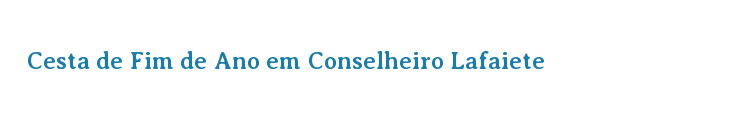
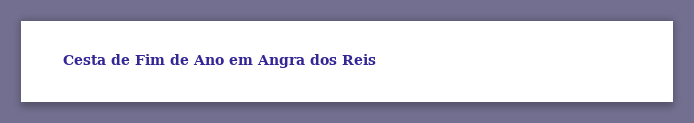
[307,51,546,69] Conselheiro Lafaiete -> [257,54,376,68] Angra dos Reis

